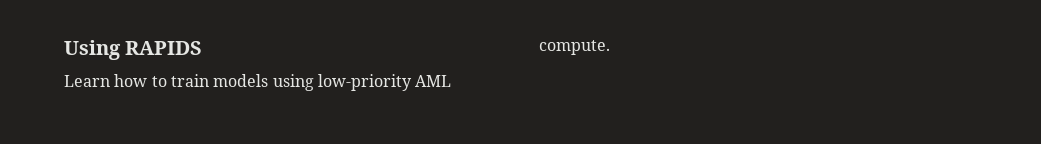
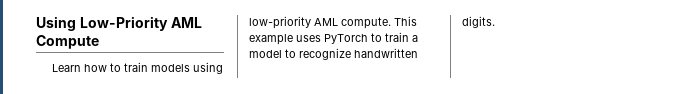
[125,41,203,55] RAPIDS -> [79,16,202,31] [36,35,99,49] Low-Priority AML Compute
(610, 47) none -> [394,16,417,26] [249,32,418,45] [249,48,418,60] [462,16,495,28] This example uses PyTorch to train a model to recognize handwritten digits.

